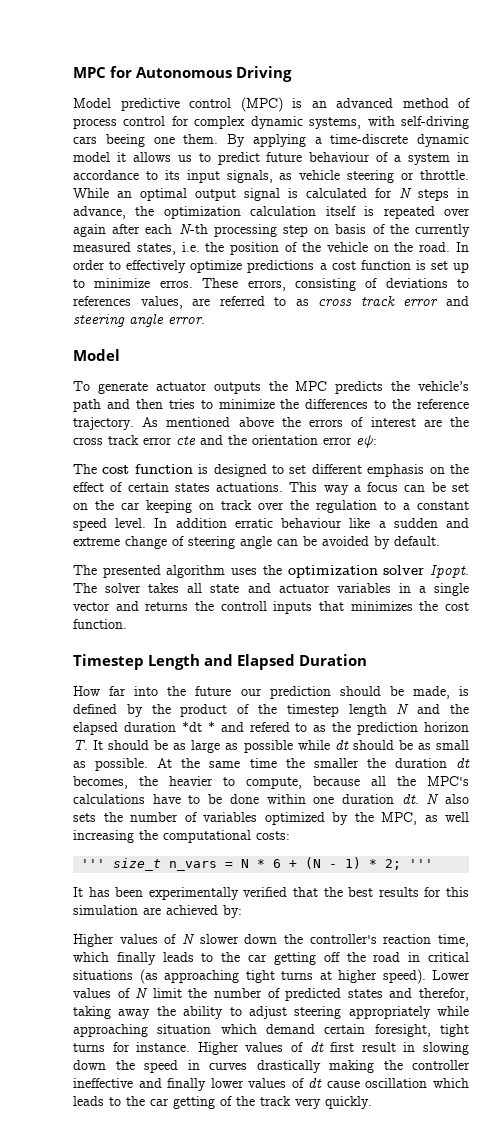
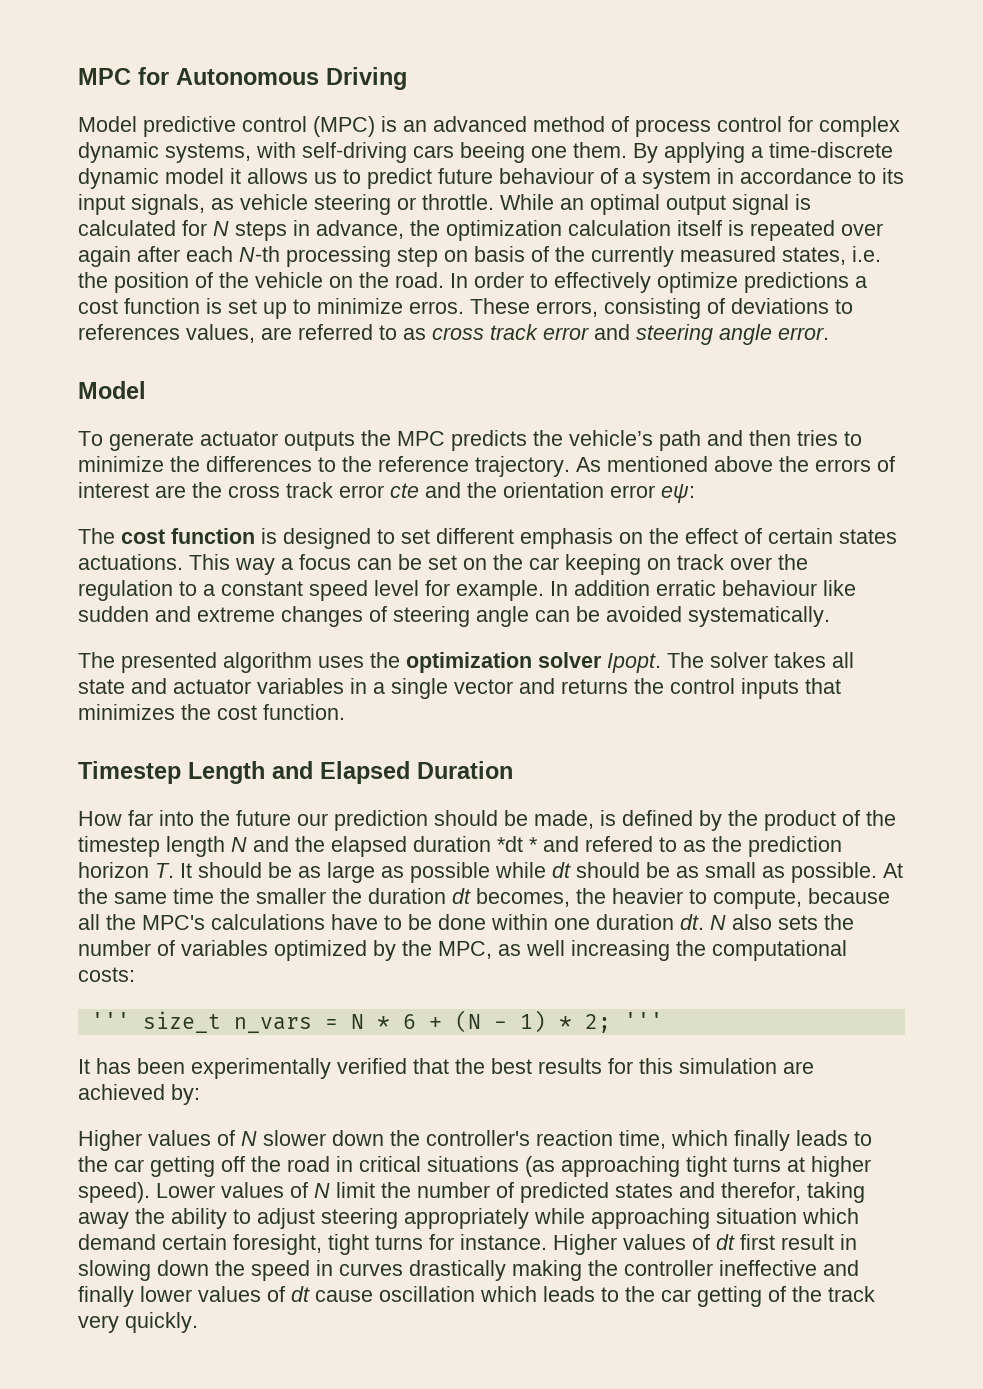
[115,518,147,528] level. -> [374,580,544,601] level for example.
[378,521,386,528] a -> (856, 588) none
[125,536,167,549] change -> [281,606,363,627] changes
[374,536,440,549] by default. -> [688,606,830,627] systematically.
[220,601,267,611] controll -> [670,678,735,694] control

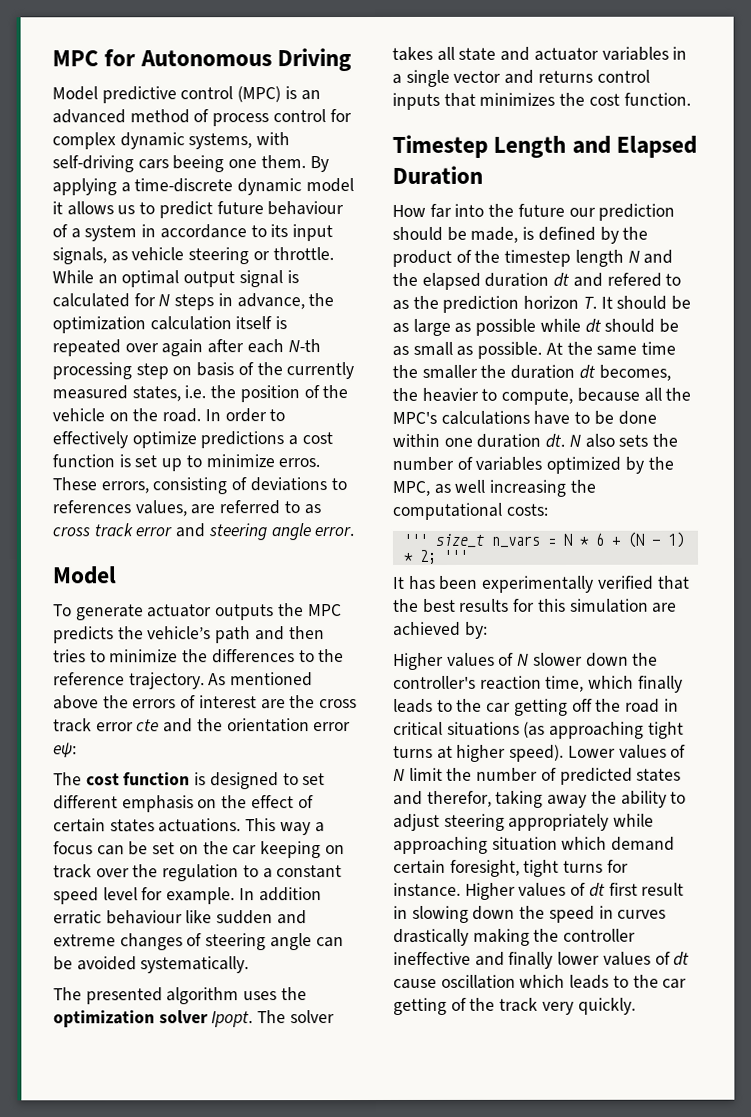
[634,678,664,694] the -> (593, 76) none
[497,836,538,852] *dt * -> [553,272,571,287] dt

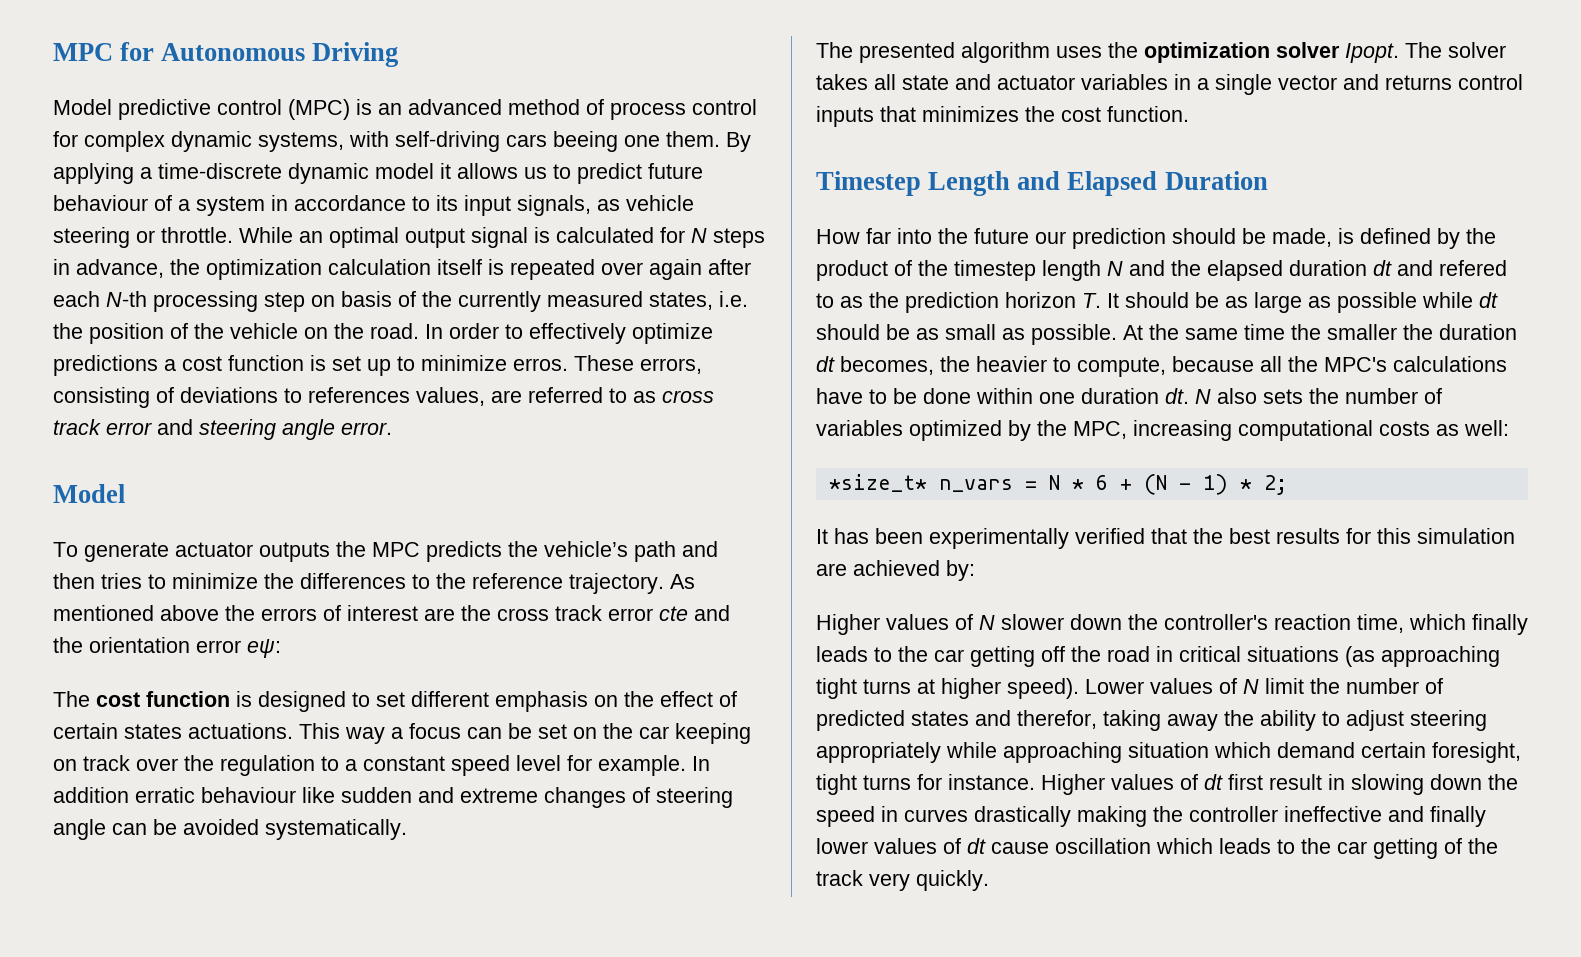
[433,479,596,497] [392,502,548,520] [402,533,484,548] as well increasing the computational costs: // ''' size_t -> [1133,420,1509,441] [828,474,927,492] increasing computational costs as well: // *size_t*
[442,549,469,562] ''' -> (1287, 485) none

